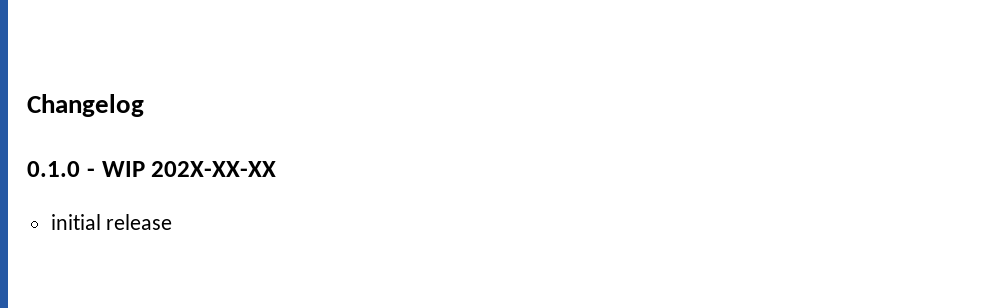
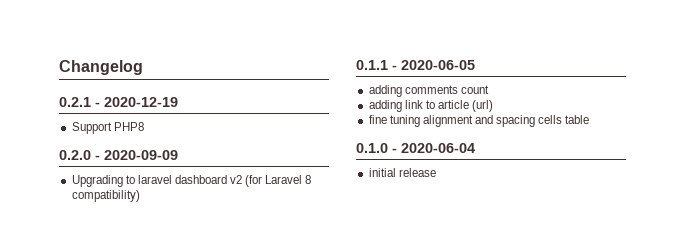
(144, 105) none -> [59,97,178,107] [71,122,144,134] [59,150,178,160] [71,175,312,187] [71,190,140,202] [356,60,475,70] [368,85,489,97] [368,100,494,112] [368,115,590,127] // 0.2.1 - 2020-12-19 // Support PHP8 // 0.2.0 - 2020-09-09 // Upgrading to laravel dashboard v2 (for Laravel 8 compatibility) // 0.1.1 - 2020-06-05 // adding comments count // adding link to article (url) // fine tuning alignment and spacing cells table
[101,161,277,177] WIP 202X-XX-XX -> [401,143,475,153] 2020-06-04

